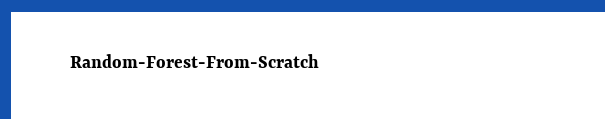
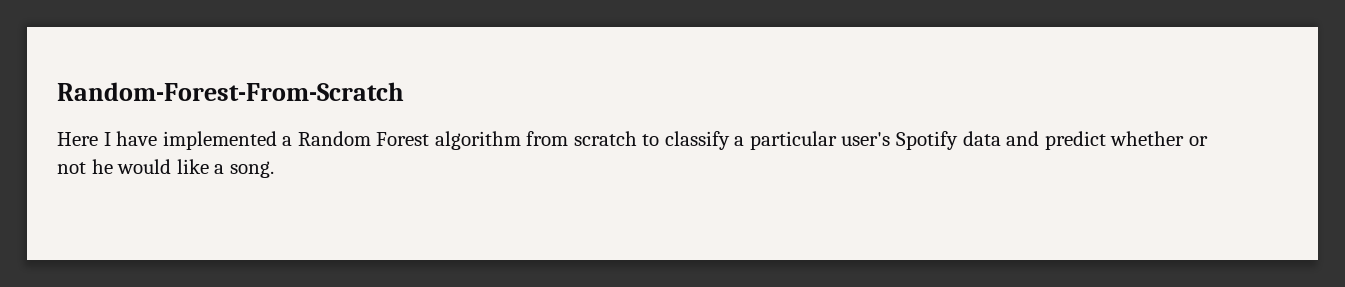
(319, 61) none -> [57,131,1208,150] [57,159,274,178] // Here I have implemented a Random Forest algorithm from scratch to classify a particular user's Spotify data and predict whether or not he would like a song.

